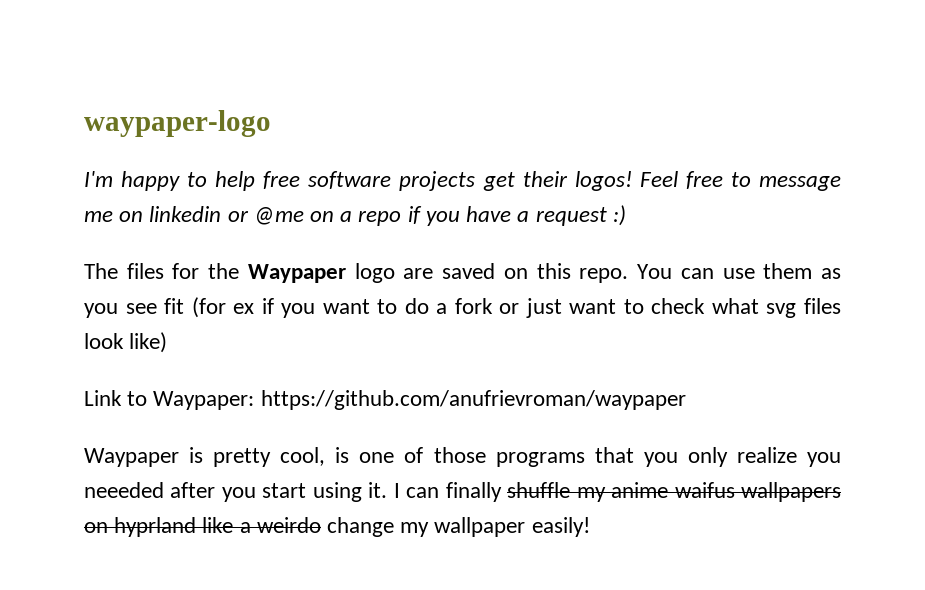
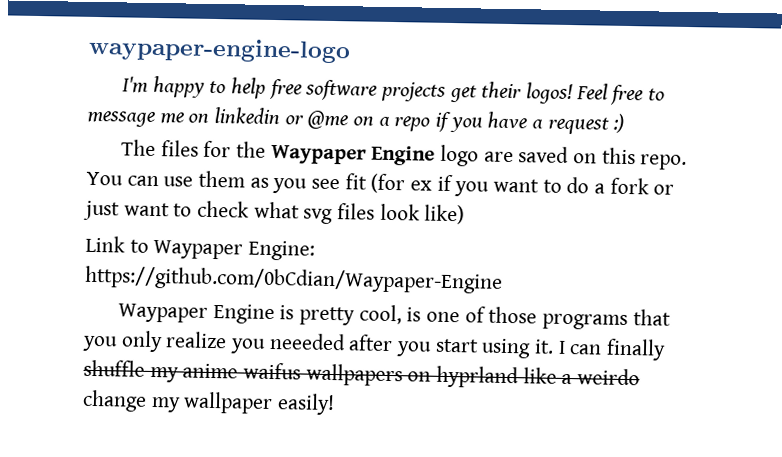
[84,110,271,137] waypaper-logo -> [88,36,351,64] waypaper-engine-logo
(346, 273) none -> [371,145,436,166] Engine
[153,390,686,410] [84,448,179,467] Waypaper: https://github.com/anufrievroman/waypaper // Waypaper -> [153,239,316,261] [84,265,503,294] [117,303,275,325] Waypaper Engine: https://github.com/0bCdian/Waypaper-Engine // Waypaper Engine

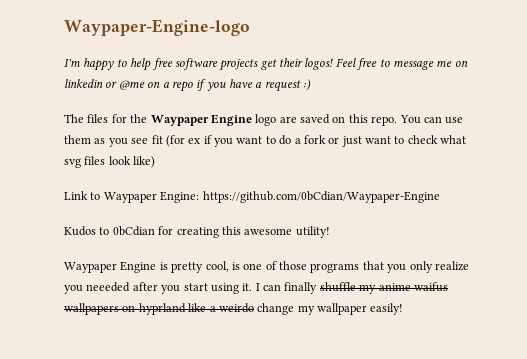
[88,36,351,64] waypaper-engine-logo -> [64,19,250,36] Waypaper-Engine-logo
(503, 279) none -> [64,226,330,238] // Kudos to 0bCdian for creating this awesome utility!

